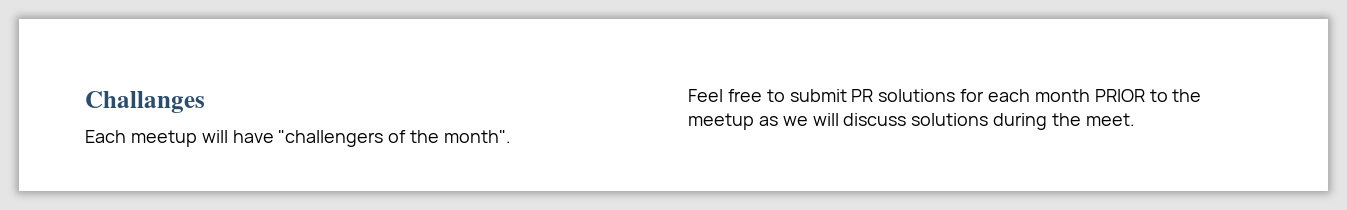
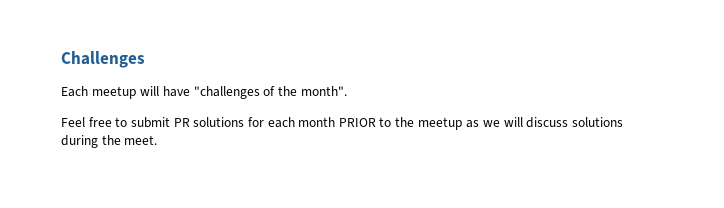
[85,91,205,113] Challanges -> [61,51,145,68] Challenges
[278,130,384,147] "challengers -> [193,86,260,99] "challenges

